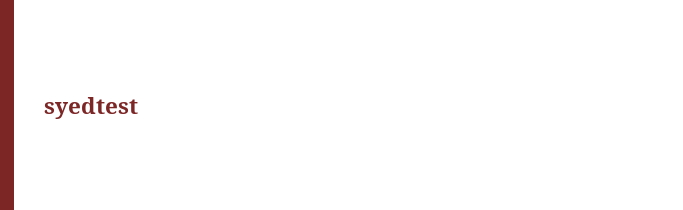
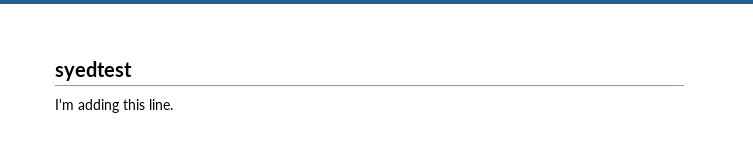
(138, 108) none -> [55,99,173,113] // I'm adding this line.

